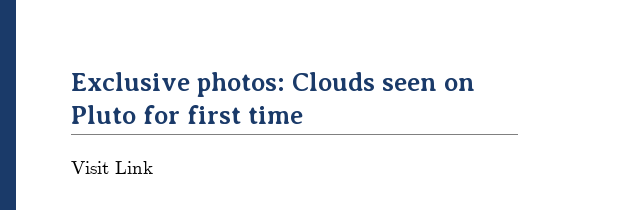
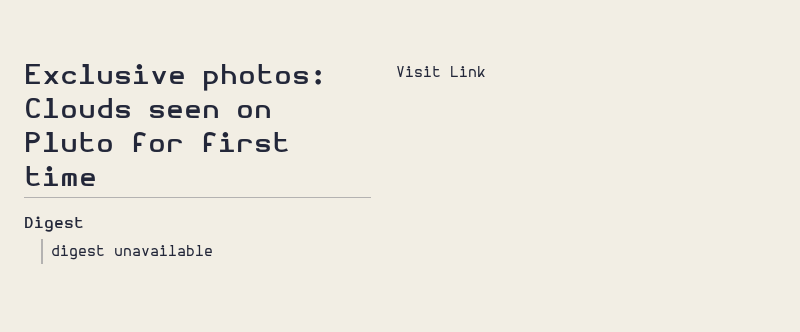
(304, 115) none -> [24,216,84,232] [50,245,213,260] // Digest // digest unavailable

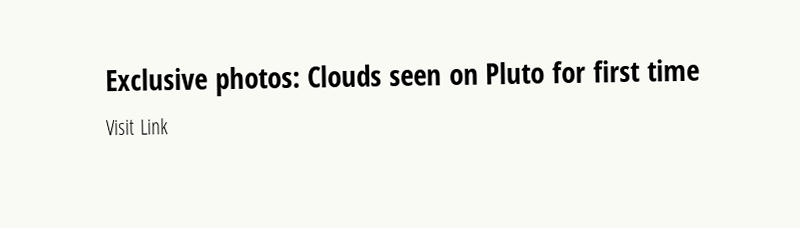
[24,216,84,232] [50,245,213,260] // Digest // digest unavailable -> (700, 70) none

